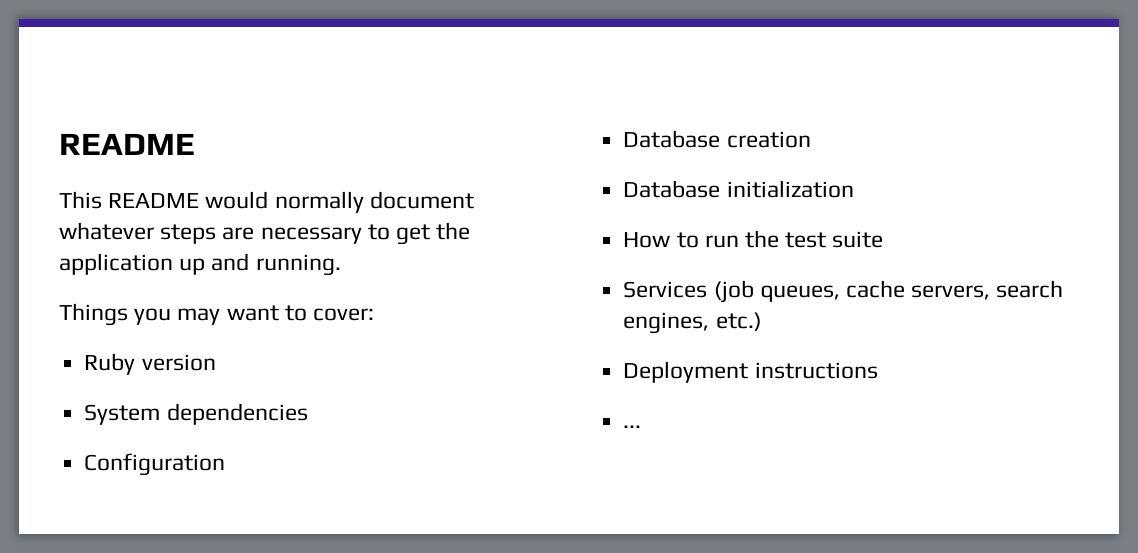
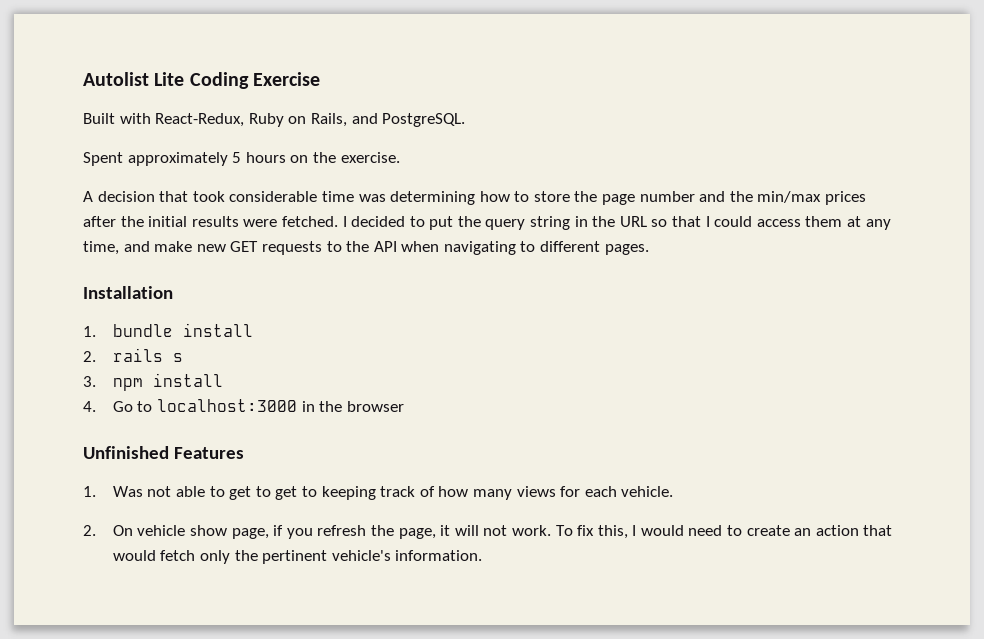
[59,133,195,155] [59,191,474,213] [59,222,471,245] [59,253,341,276] [59,303,375,326] [84,353,216,375] [84,403,308,425] [84,453,226,476] [623,130,811,148] [623,180,854,198] [623,230,884,248] [623,280,1064,303] [623,312,762,334] [623,361,878,383] [623,425,642,428] README // This README would normally document whatever steps are necessary to get the application up and running. // Things you may want to cover: // Ruby version // System dependencies // Configuration // Database creation // Database initialization // How to run the test suite // Services (job queues, cache servers, search engines, etc.) // Deployment instructions // ... -> [83,72,320,89] [83,113,466,127] [83,152,400,166] [83,191,867,205] [83,216,891,230] [83,241,649,255] [83,286,173,299] [83,323,253,337] [83,348,183,362] [83,373,223,391] [83,399,404,412] [83,446,244,459] [83,486,674,500] [83,525,893,539] [112,550,483,564] Autolist Lite Coding Exercise // Built with React-Redux, Ruby on Rails, and PostgreSQL. // Spent approximately 5 hours on the exercise. // A decision that took considerable time was determining how to store the page number and the min/max prices after the initial results were fetched. I decided to put the query string in the URL so that I could access them at any time, and make new GET requests to the API when navigating to different pages. // Installation // 1. bundle install // 2. rails s // 3. npm install // 4. Go to localhost:3000 in the browser // Unfinished Features // 1. Was not able to get to get to keeping track of how many views for each vehicle. // 2. On vehicle show page, if you refresh the page, it will not work. To fix this, I would need to create an action that would fetch only the pertinent vehicle's information.

